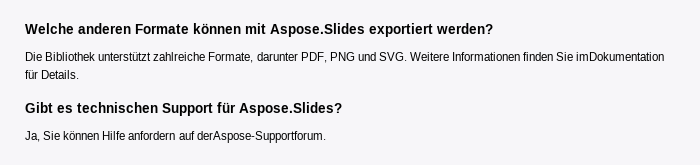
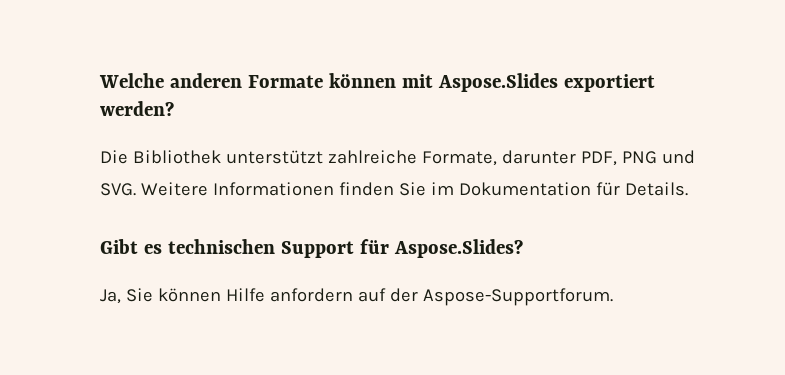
[576,52,665,61] imDokumentation -> [430,182,591,196] im Dokumentation
[196,131,326,143] derAspose-Supportforum. -> [389,288,613,306] der Aspose-Supportforum.

